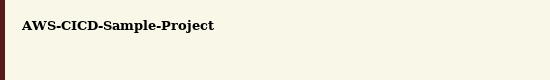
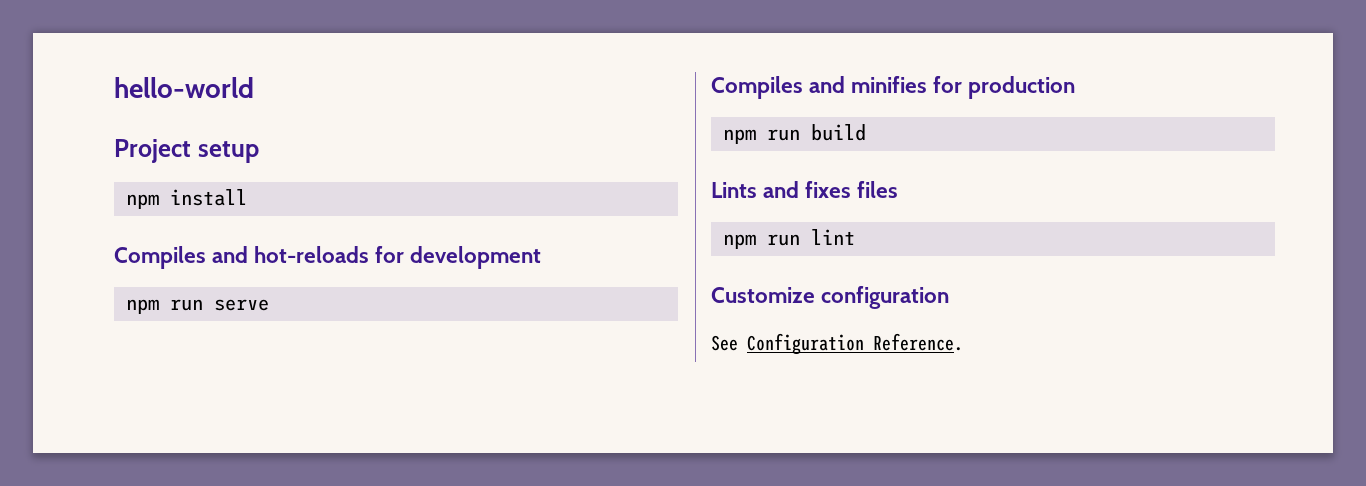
[21,20,214,33] AWS-CICD-Sample-Project -> [114,77,254,98] [114,139,259,163] [126,189,247,209] [114,246,542,269] [126,299,269,314] [711,76,1076,99] [723,124,866,144] [711,181,899,198] [723,229,855,249] [711,286,950,309] [711,333,963,355] hello-world // Project setup // npm install // Compiles and hot-reloads for development // npm run serve // Compiles and minifies for production // npm run build // Lints and fixes files // npm run lint // Customize configuration // See Configuration Reference.

